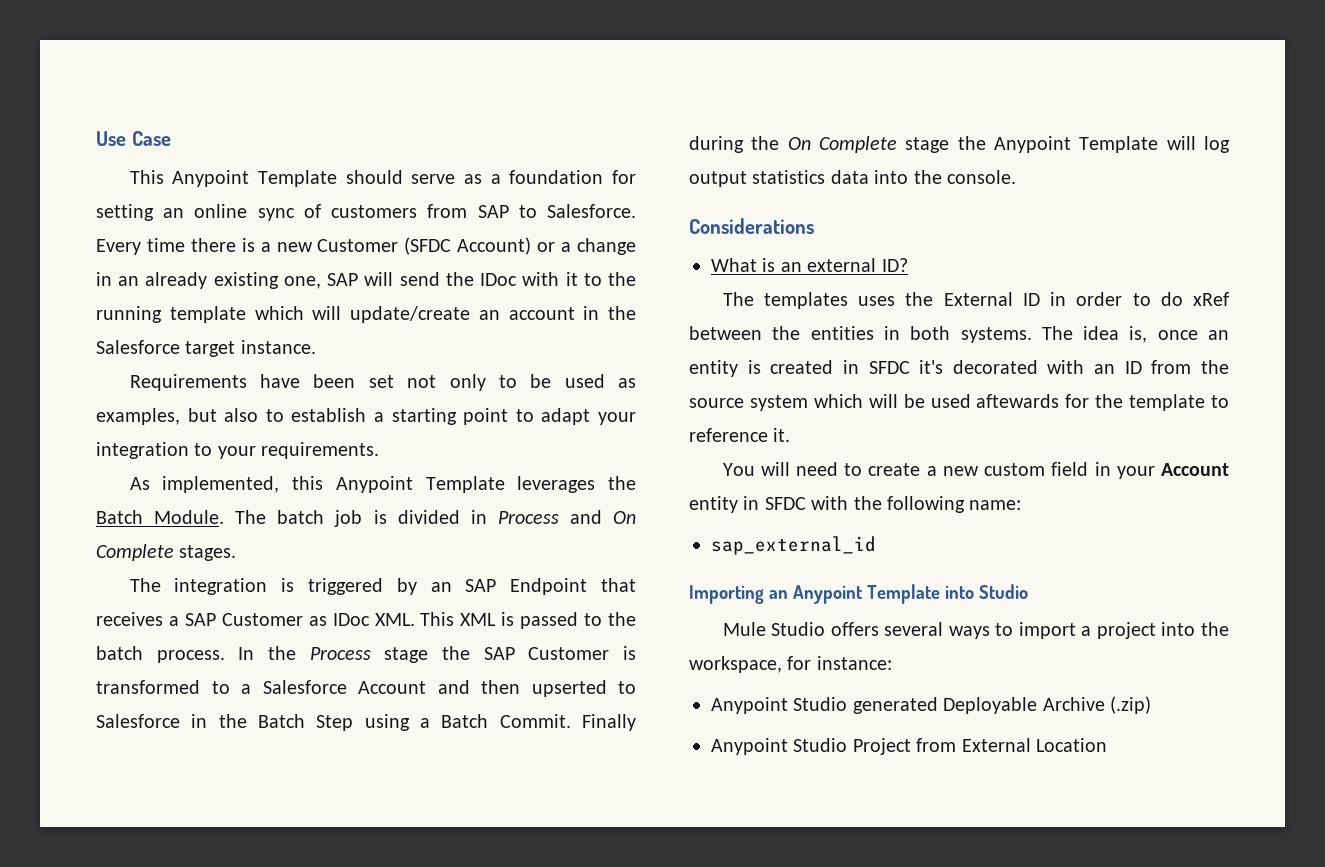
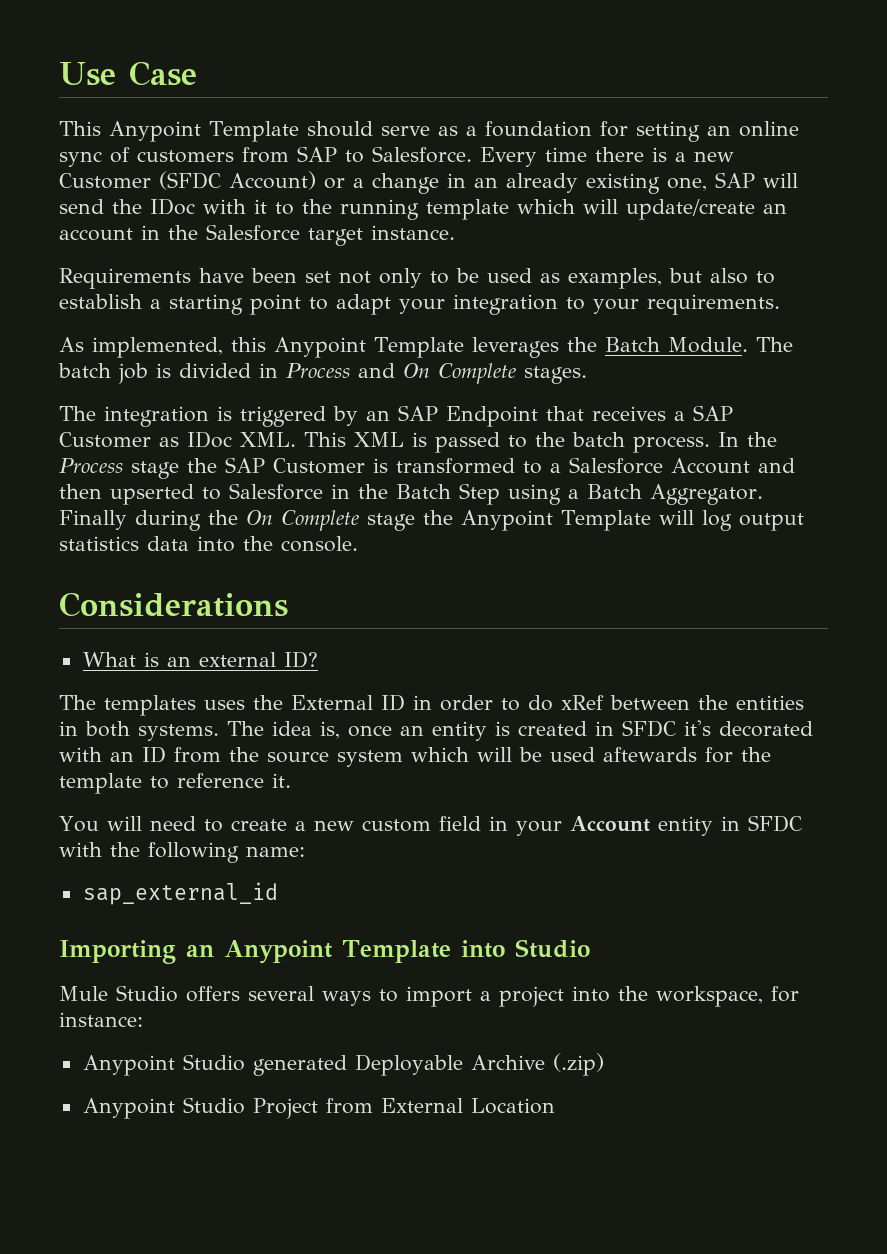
[499,714,571,728] Commit. -> [650,484,763,505] Aggregator.

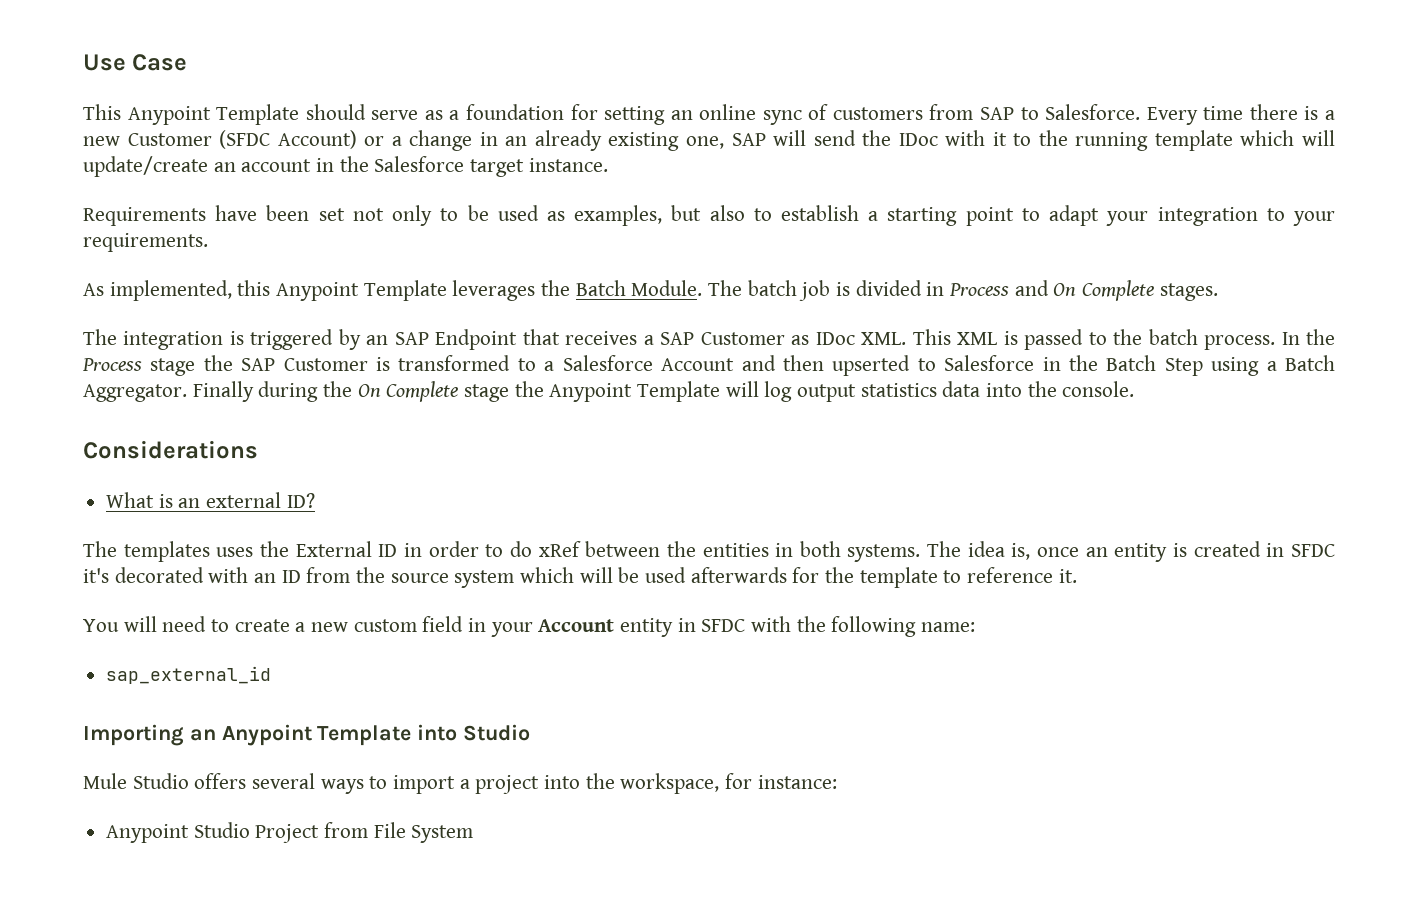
[603,747,697,762] aftewards -> [690,567,787,583] afterwards
[82,1053,604,1076] // Anypoint Studio generated Deployable Archive (.zip) -> (837, 782) none
[380,1098,555,1114] External Location -> [373,822,474,843] File System

